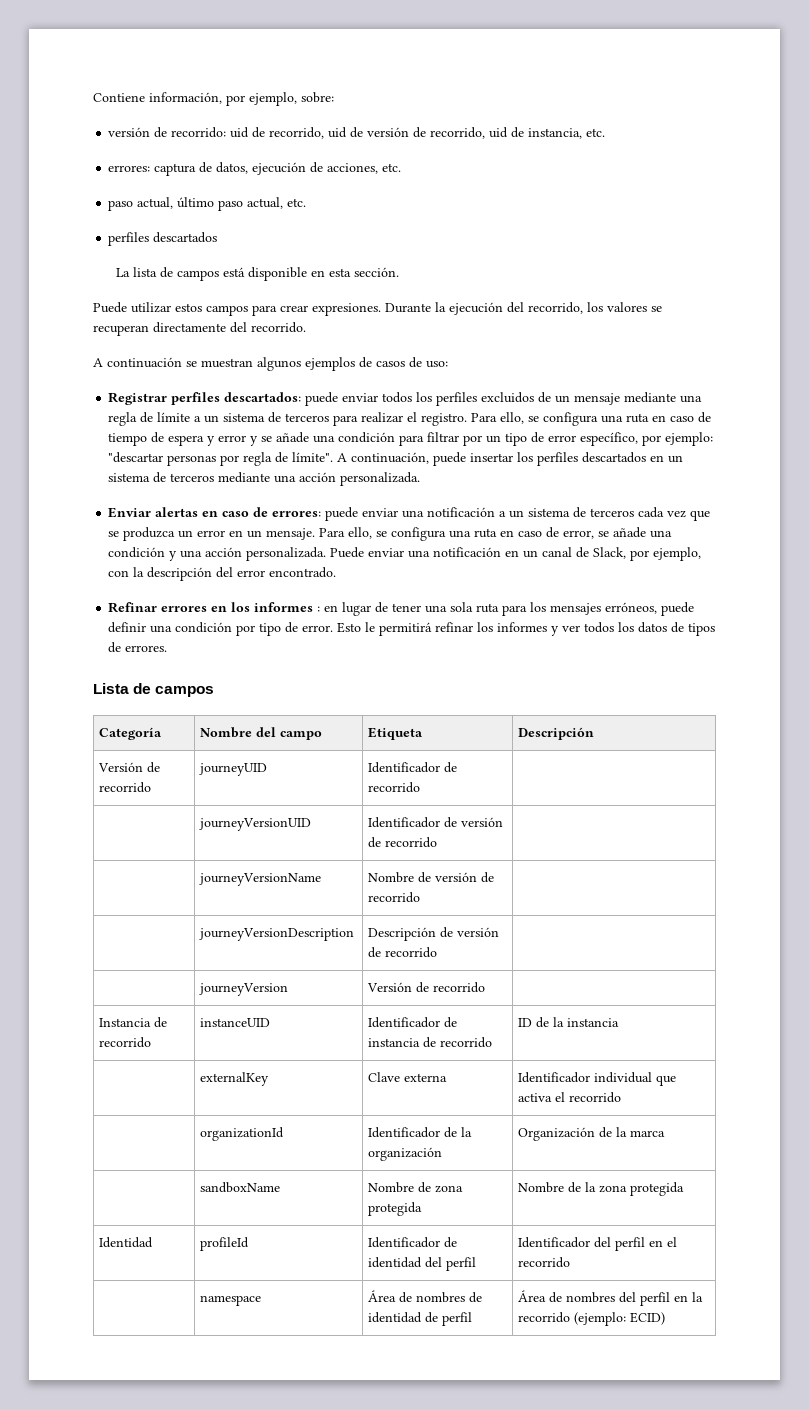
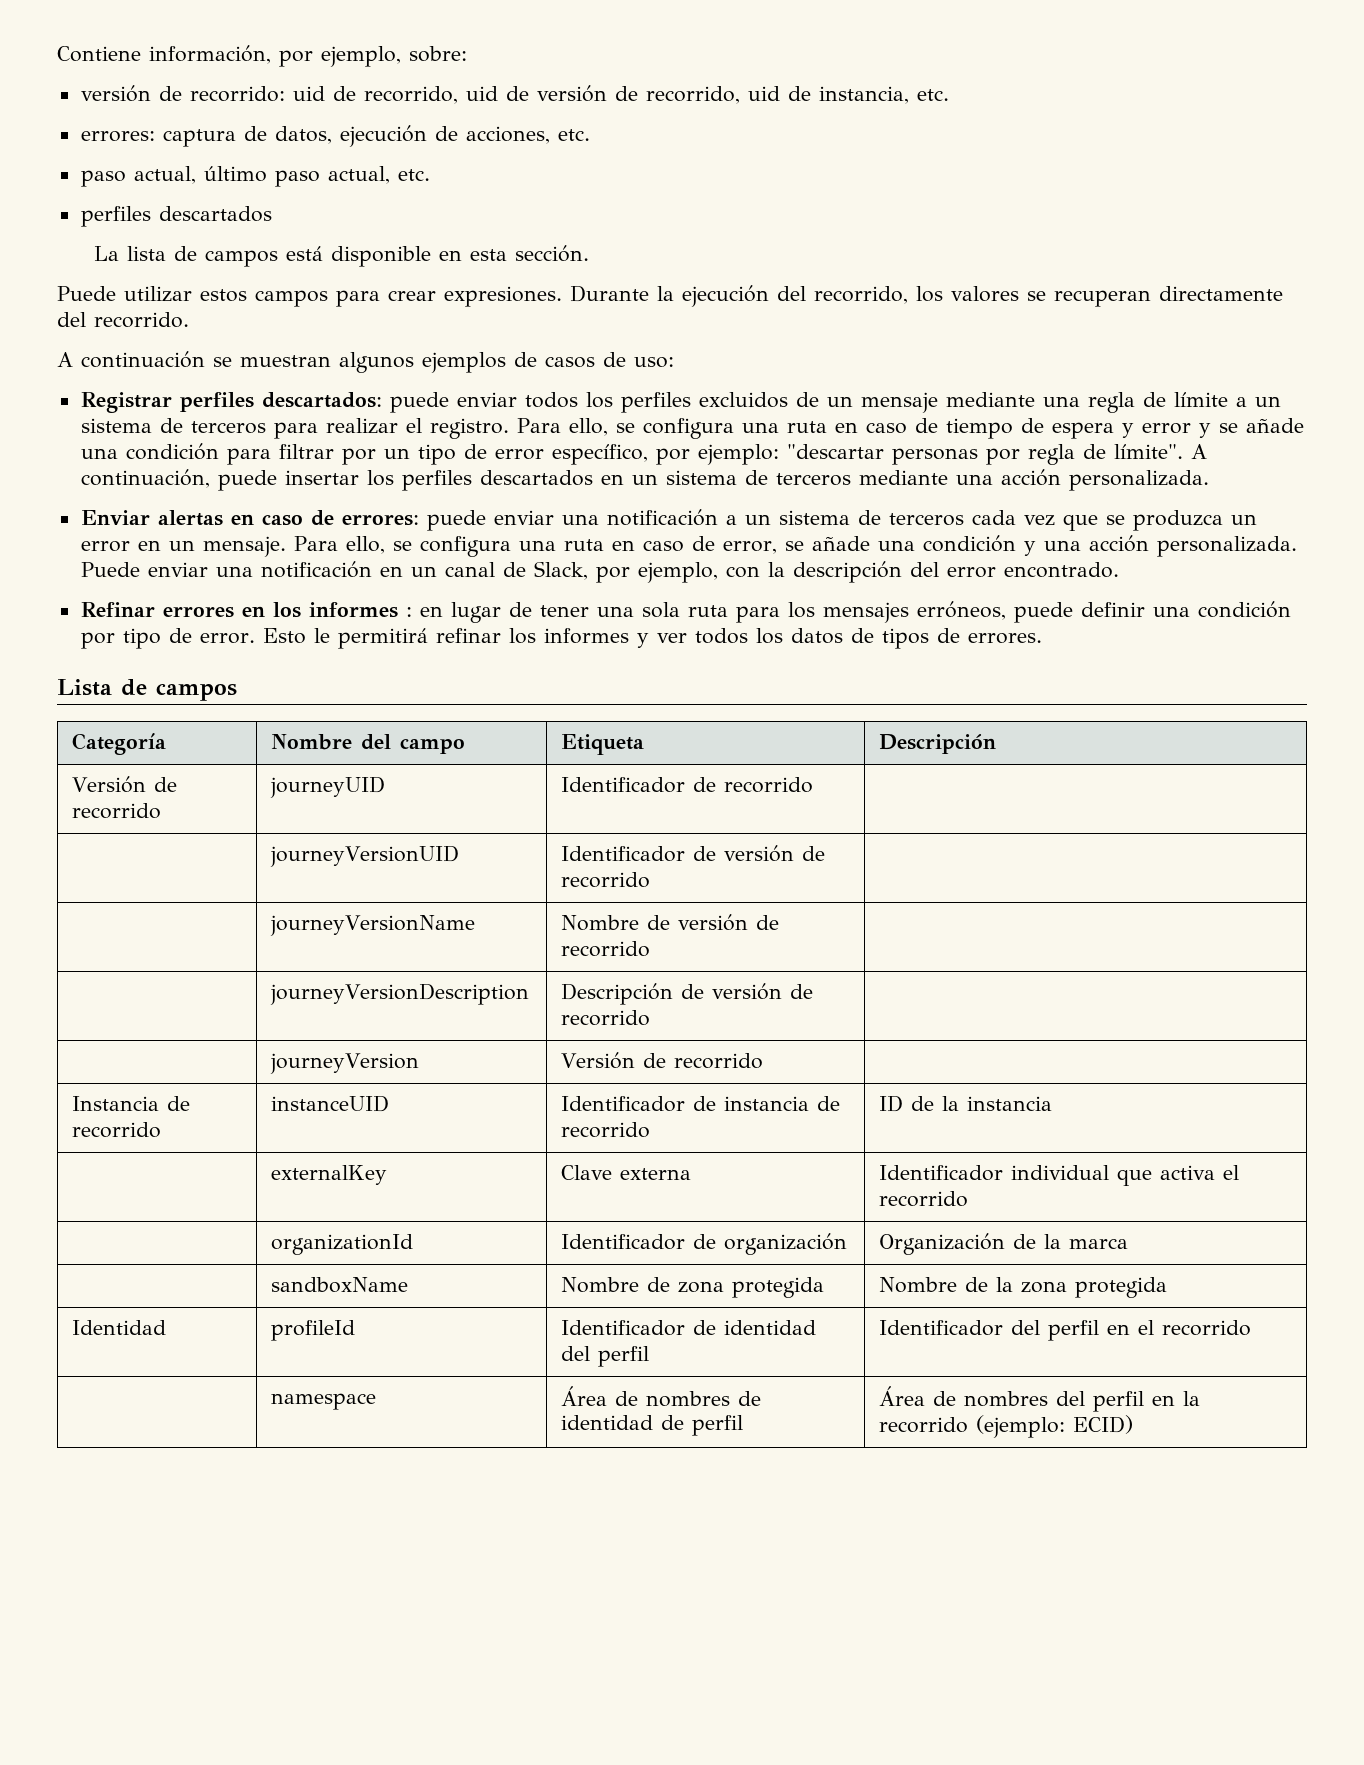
[461,1127,473,1137] la -> (717, 1241) none

